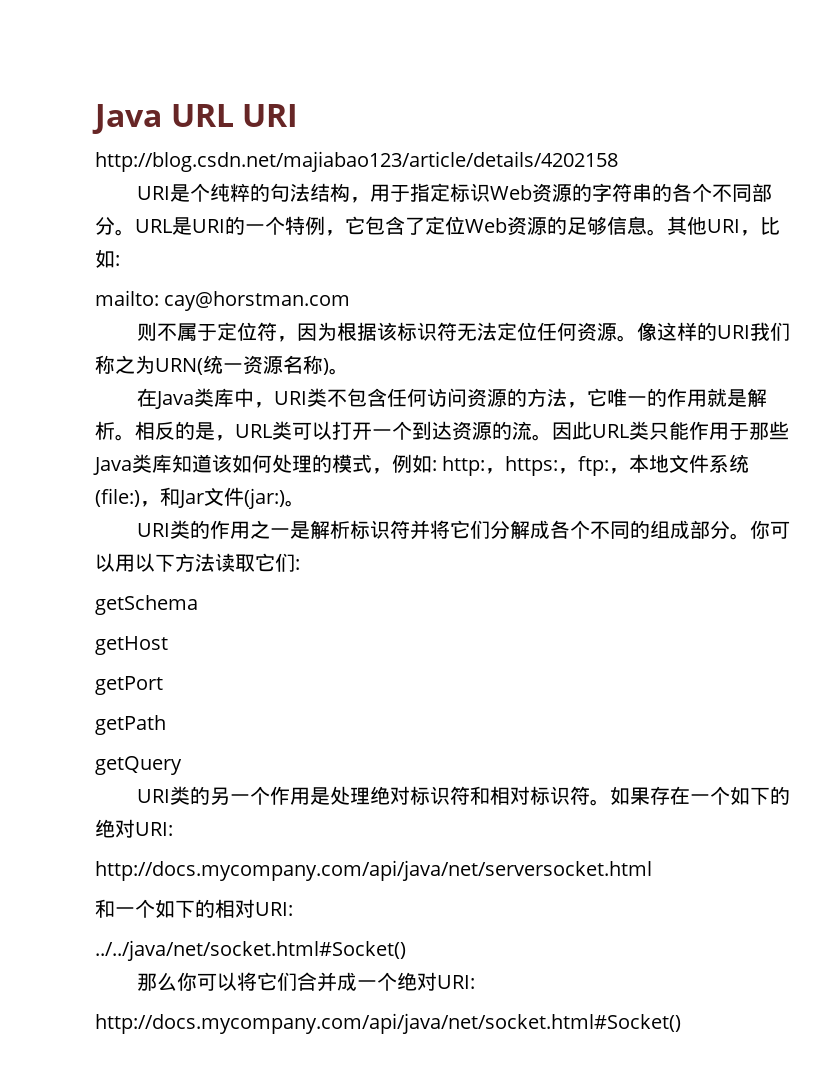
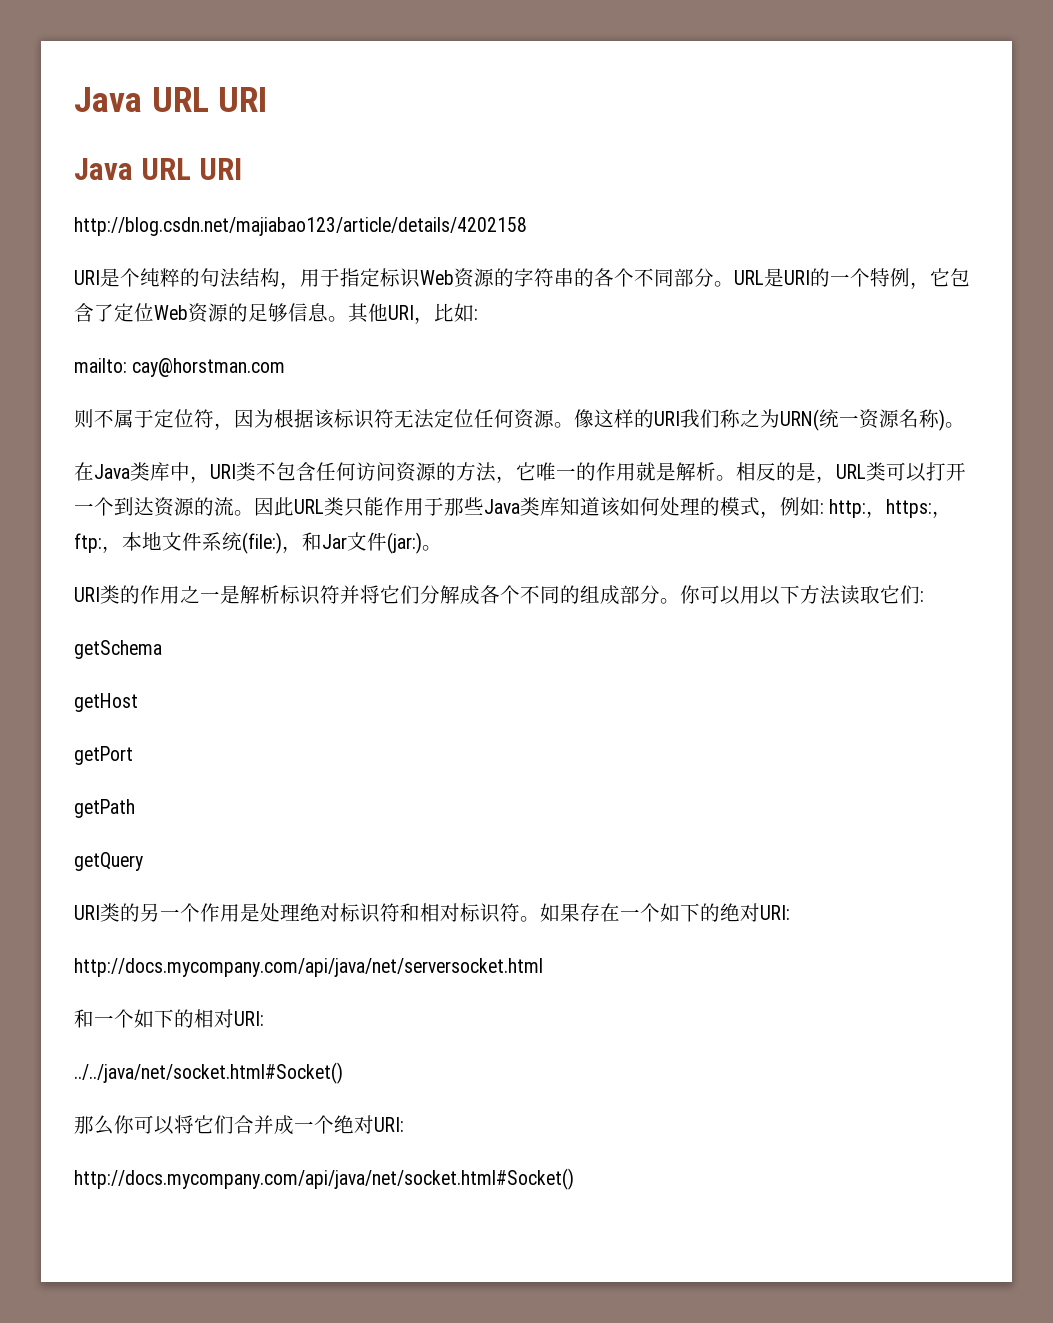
[92,104,299,134] Java URL URI -> [74,87,268,112] [74,158,243,180] Java URL URI // Java URL URI

